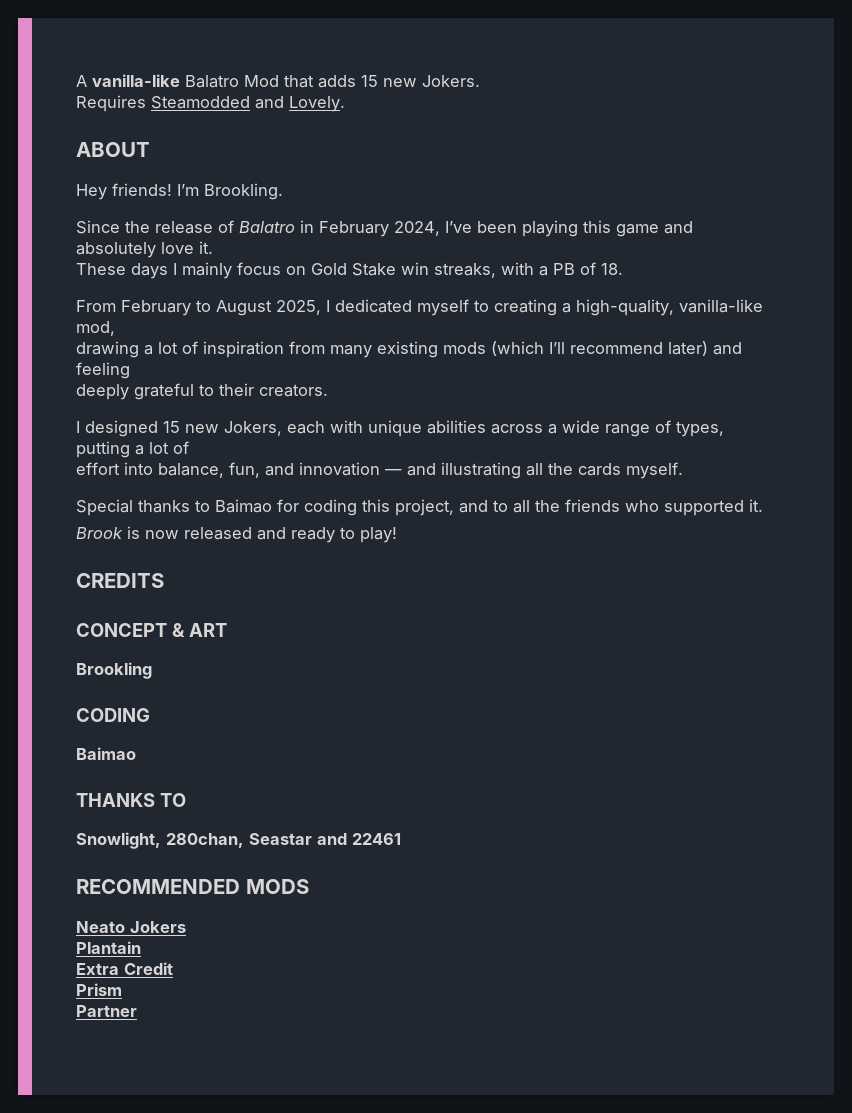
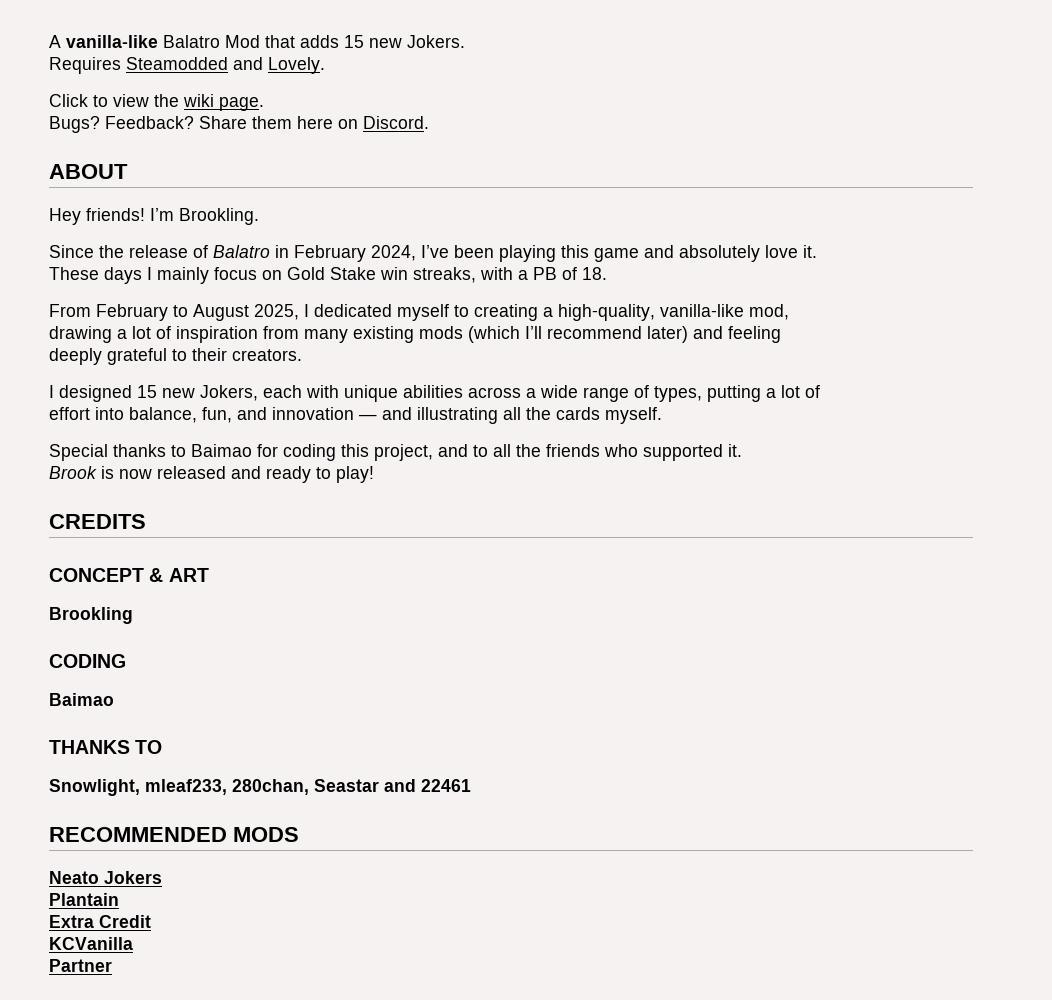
(345, 104) none -> [49,94,264,111] [49,116,429,133] // Click to view the wiki page. // Bugs? Feedback? Share them here on Discord.
(161, 840) none -> [145,779,227,795] mleaf233,
[76,983,122,996] Prism -> [49,937,133,950] KCVanilla

